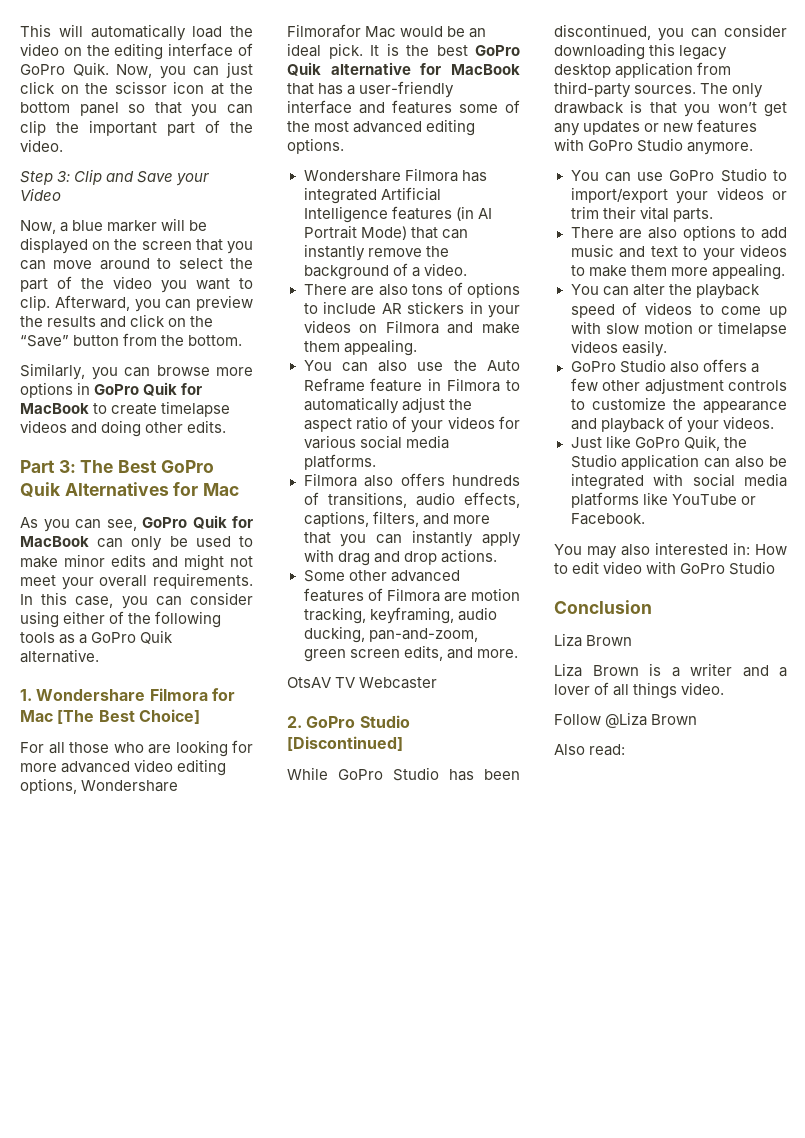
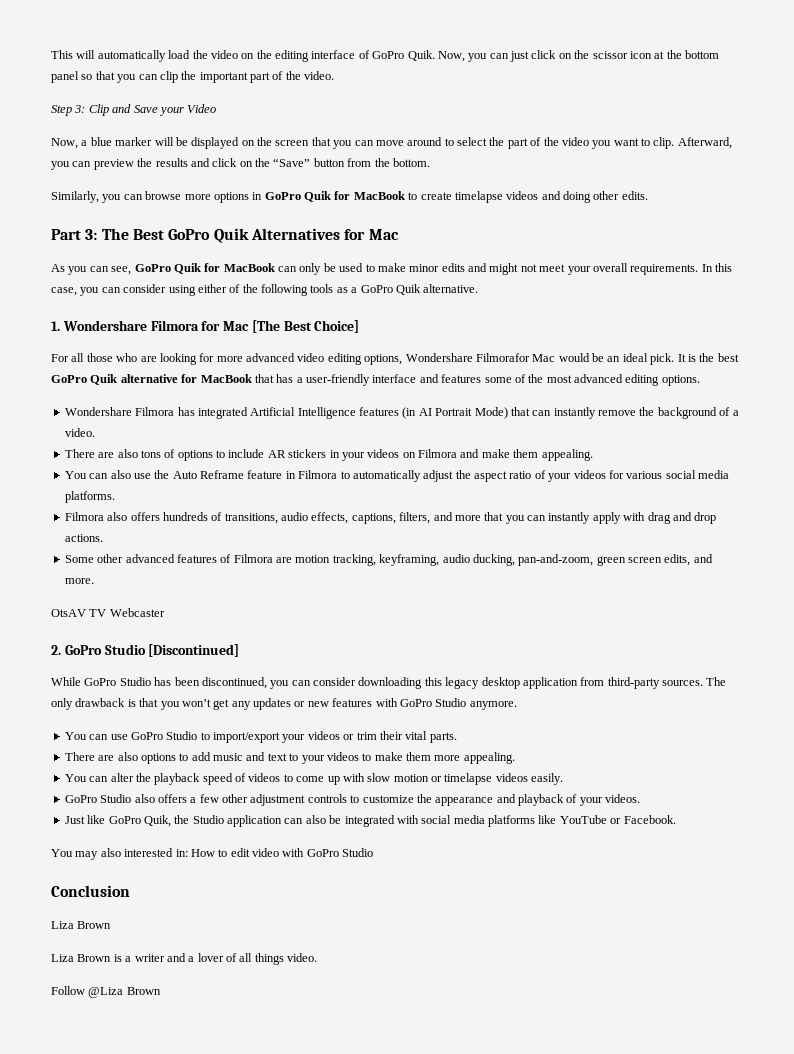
[554,744,626,756] // Also read: -> (161, 991) none

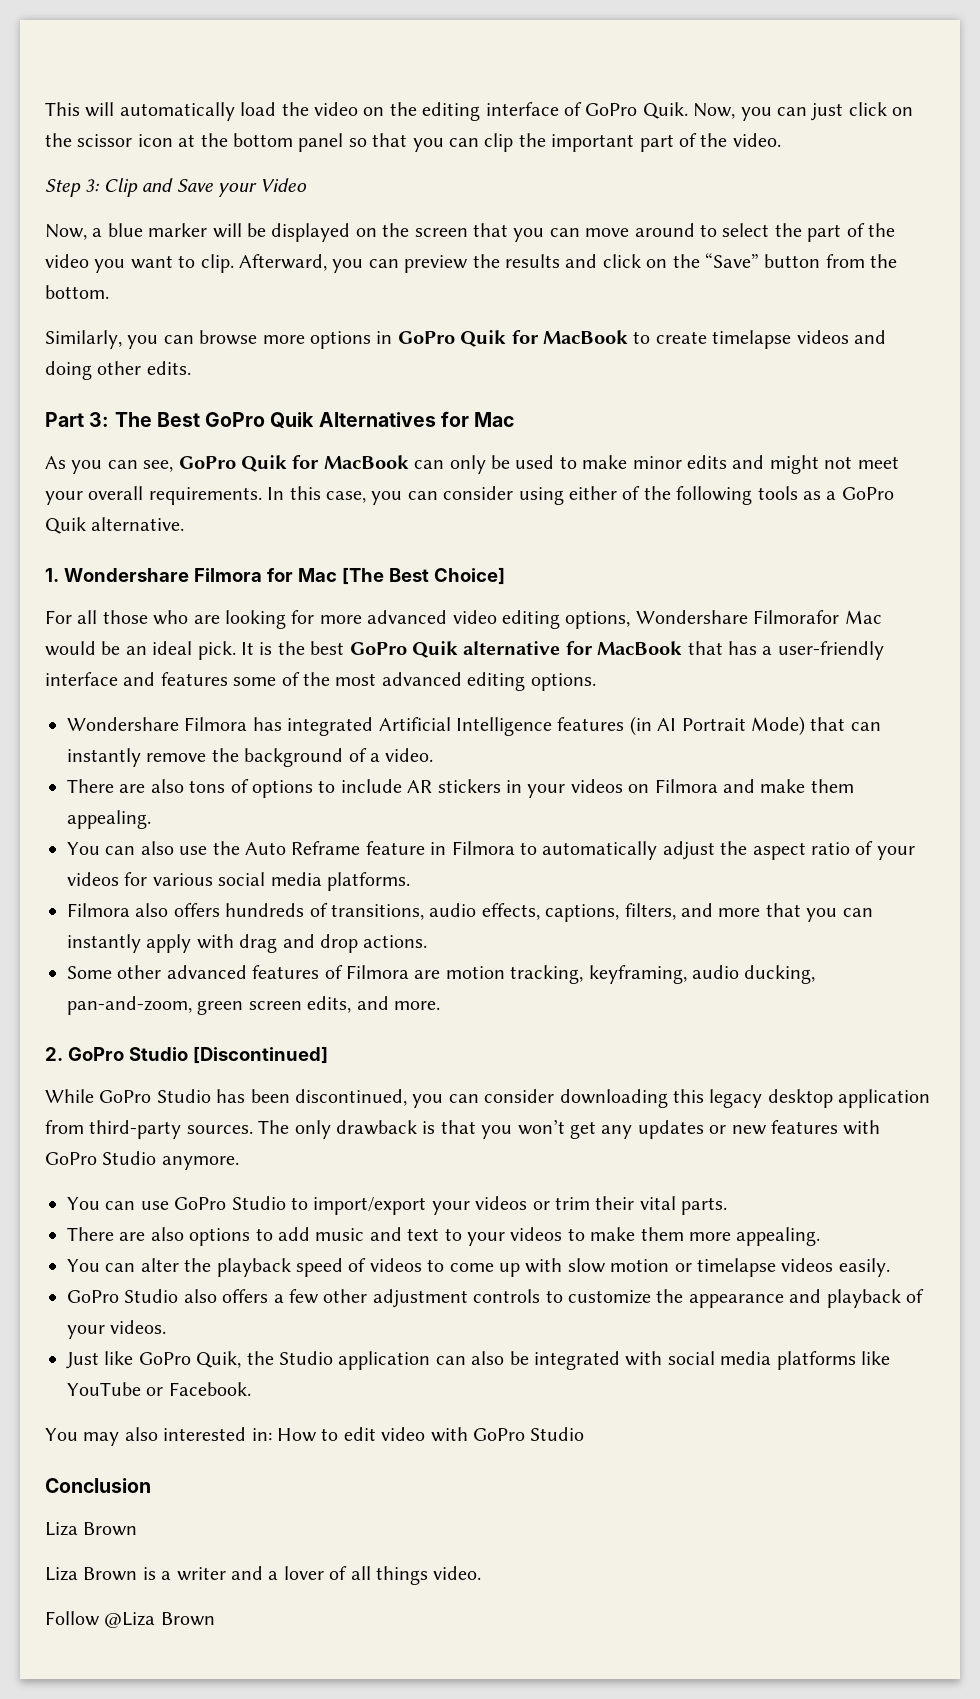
[51,608,165,617] // OtsAV TV Webcaster -> (440, 1005) none

